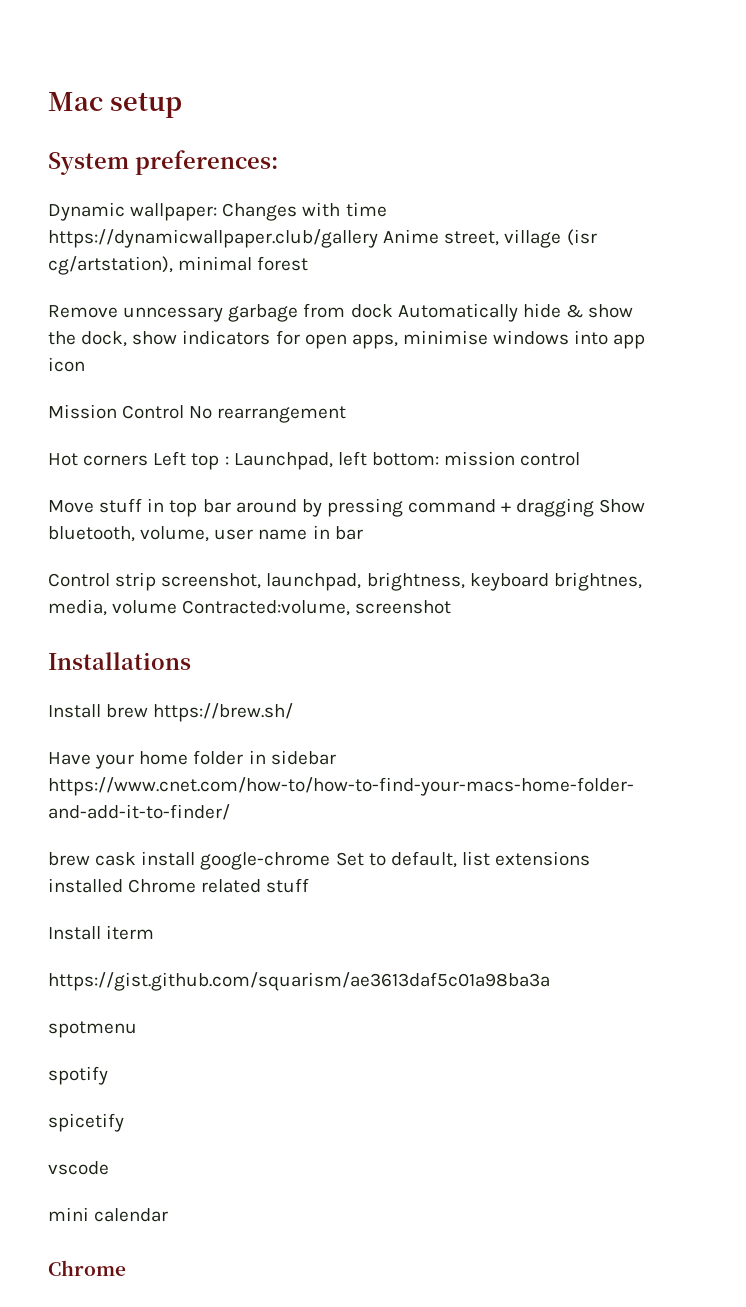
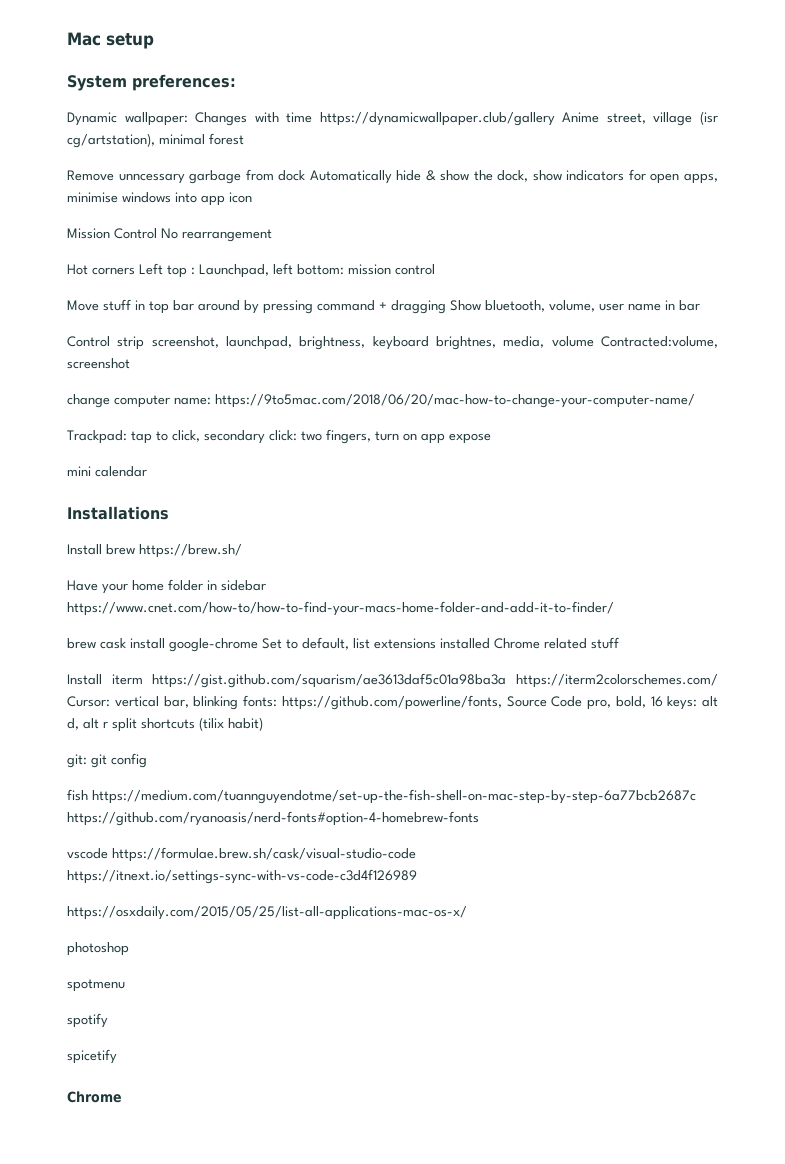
(452, 607) none -> [67,394,695,408] [67,429,491,444] [67,466,147,477] // change computer name: https://9to5mac.com/2018/06/20/mac-how-to-change-your-computer-name/ // Trackpad: tap to click, secondary click: two fingers, turn on app expose // mini calendar
[48,972,550,991] // https://gist.github.com/squarism/ae3613daf5c01a98ba3a -> [152,673,718,688] [67,695,718,710] [67,717,263,732] [67,753,147,768] [67,789,696,804] [67,811,479,826] [67,847,416,862] [67,869,417,884] [67,906,467,920] [67,942,129,956] https://gist.github.com/squarism/ae3613daf5c01a98ba3a https://iterm2colorschemes.com/ Cursor: vertical bar, blinking fonts: https://github.com/powerline/fonts, Source Code pro, bold, 16 keys: alt d, alt r split shortcuts (tilix habit) // git: git config // fish https://medium.com/tuannguyendotme/set-up-the-fish-shell-on-mac-step-by-step-6a77bcb2687c https://github.com/ryanoasis/nerd-fonts#option-4-homebrew-fonts // vscode https://formulae.brew.sh/cask/visual-studio-code https://itnext.io/settings-sync-with-vs-code-c3d4f126989 // https://osxdaily.com/2015/05/25/list-all-applications-mac-os-x/ // photoshop
[48,1161,109,1175] [48,1207,169,1222] // vscode // mini calendar -> (117, 1056) none

